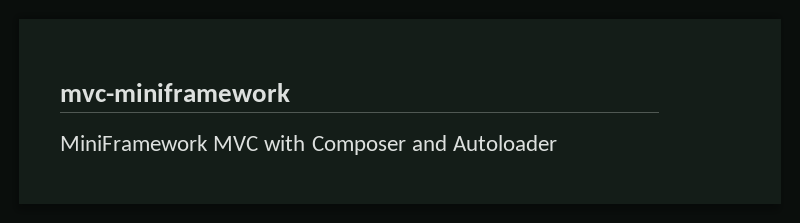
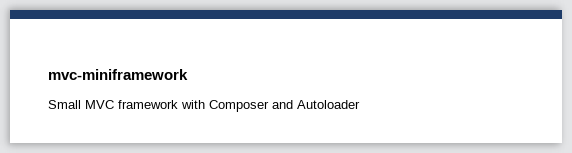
[60,135,259,151] MiniFramework MVC -> [48,100,178,109] Small MVC framework

